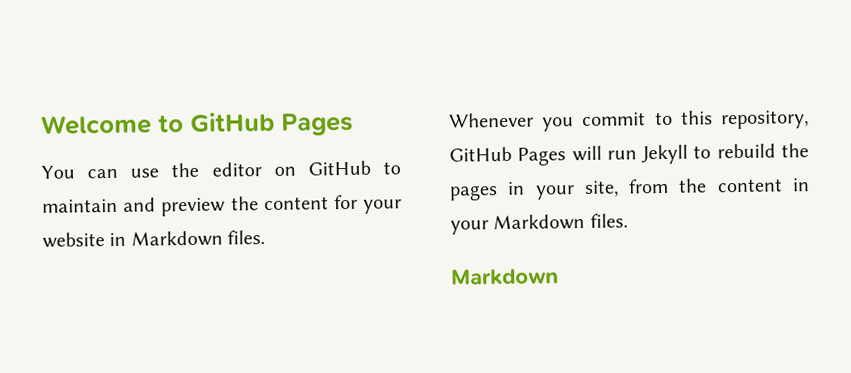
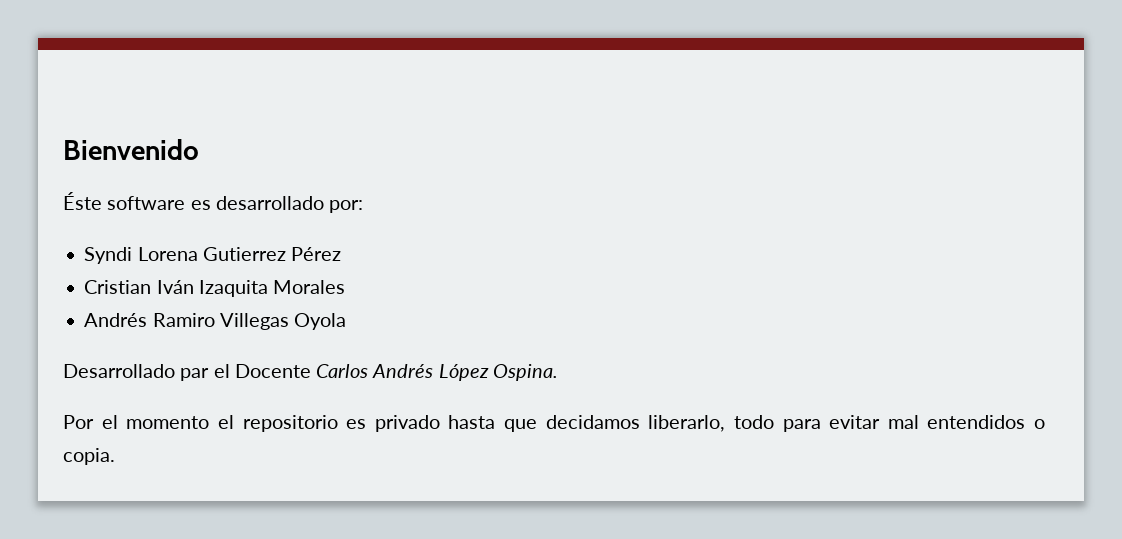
[41,111,353,136] [41,160,401,179] [42,194,402,217] [42,230,266,248] [449,110,809,132] [449,143,809,166] [449,178,810,201] [450,213,628,235] [451,268,559,286] Welcome to GitHub Pages // You can use the editor on GitHub to maintain and preview the content for your website in Markdown files. // Whenever you commit to this repository, GitHub Pages will run Jekyll to rebuild the pages in your site, from the content in your Markdown files. // Markdown -> [63,139,199,160] [63,192,364,213] [84,247,342,264] [84,280,346,297] [84,313,347,330] [63,364,558,381] [63,415,1045,432] [63,448,115,465] Bienvenido // Éste software es desarrollado por: // Syndi Lorena Gutierrez Pérez // Cristian Iván Izaquita Morales // Andrés Ramiro Villegas Oyola // Desarrollado par el Docente Carlos Andrés López Ospina. // Por el momento el repositorio es privado hasta que decidamos liberarlo, todo para evitar mal entendidos o copia.

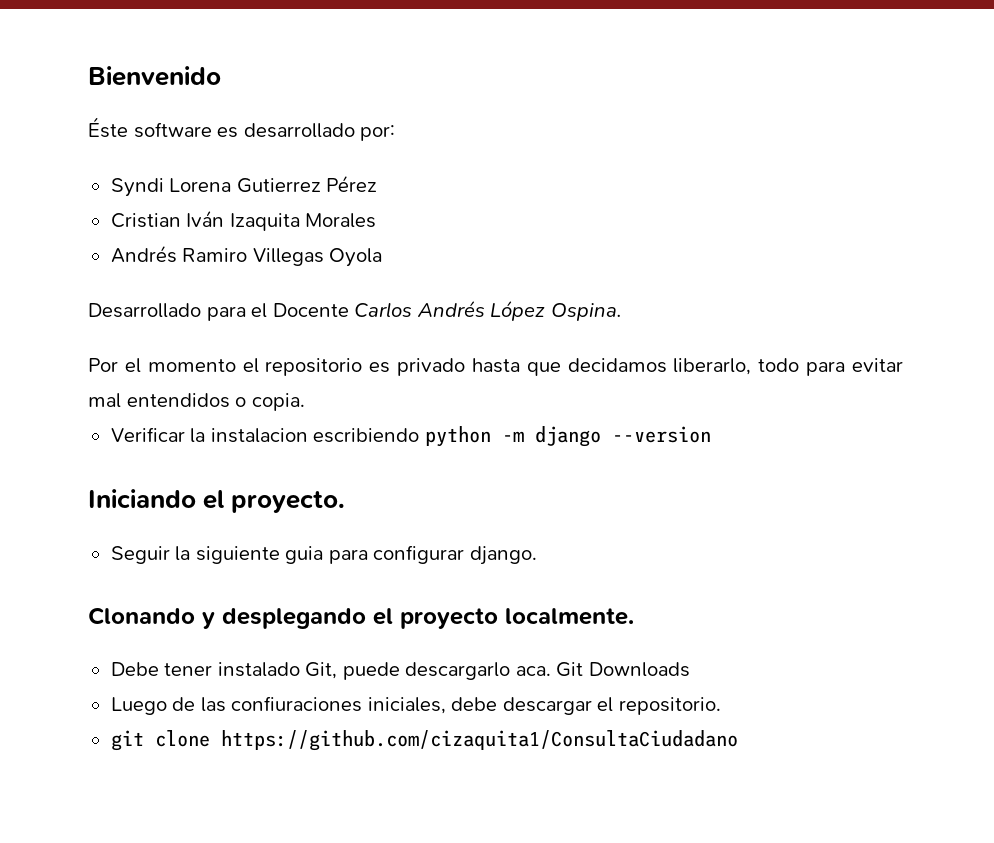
[180,368,210,381] par -> [206,306,246,321] para
(115, 456) none -> [110,426,711,447] [88,489,346,513] [110,545,537,565] [88,607,634,629] [110,662,690,680] [110,696,721,715] [110,730,738,751] // Verificar la instalacion escribiendo python -m django --version // Iniciando el proyecto. // Seguir la siguiente guia para configurar django. // Clonando y desplegando el proyecto localmente. // Debe tener instalado Git, puede descargarlo aca. Git Downloads // Luego de las confiuraciones iniciales, debe descargar el repositorio. // git clone https://github.com/cizaquita1/ConsultaCiudadano

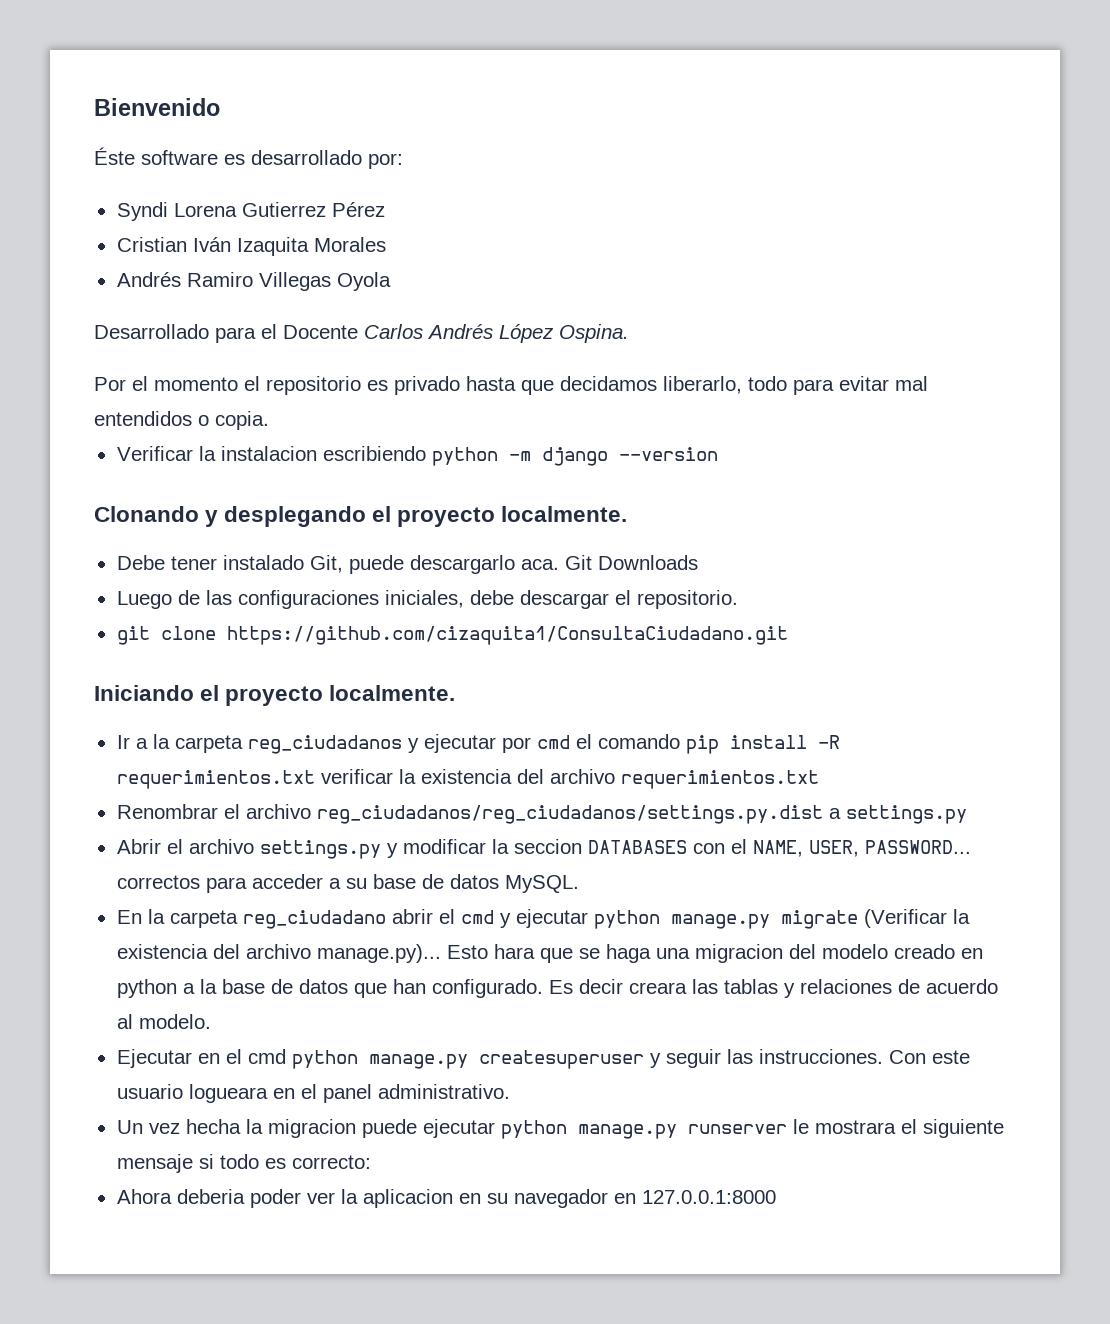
[88,489,346,513] [110,545,537,565] // Iniciando el proyecto. // Seguir la siguiente guia para configurar django. -> (718, 454) none
[231,696,363,712] confiuraciones -> [237,590,379,609] configuraciones
[220,730,738,751] https://github.com/cizaquita1/ConsultaCiudadano -> [226,626,788,645] [94,685,456,706] [116,734,840,754] [116,769,819,789] [116,804,967,824] [116,839,971,859] [116,874,579,893] [116,909,970,929] [116,944,983,963] [116,979,998,998] [116,1014,211,1029] [116,1049,970,1069] [116,1084,510,1103] [116,1119,1004,1139] [116,1154,371,1173] [116,1189,776,1208] https://github.com/cizaquita1/ConsultaCiudadano.git // Iniciando el proyecto localmente. // Ir a la carpeta reg_ciudadanos y ejecutar por cmd el comando pip install -R requerimientos.txt verificar la existencia del archivo requerimientos.txt // Renombrar el archivo reg_ciudadanos/reg_ciudadanos/settings.py.dist a settings.py // Abrir el archivo settings.py y modificar la seccion DATABASES con el NAME, USER, PASSWORD... correctos para acceder a su base de datos MySQL. // En la carpeta reg_ciudadano abrir el cmd y ejecutar python manage.py migrate (Verificar la existencia del archivo manage.py)... Esto hara que se haga una migracion del modelo creado en python a la base de datos que han configurado. Es decir creara las tablas y relaciones de acuerdo al modelo. // Ejecutar en el cmd python manage.py createsuperuser y seguir las instrucciones. Con este usuario logueara en el panel administrativo. // Un vez hecha la migracion puede ejecutar python manage.py runserver le mostrara el siguiente mensaje si todo es correcto: // Ahora deberia poder ver la aplicacion en su navegador en 127.0.0.1:8000

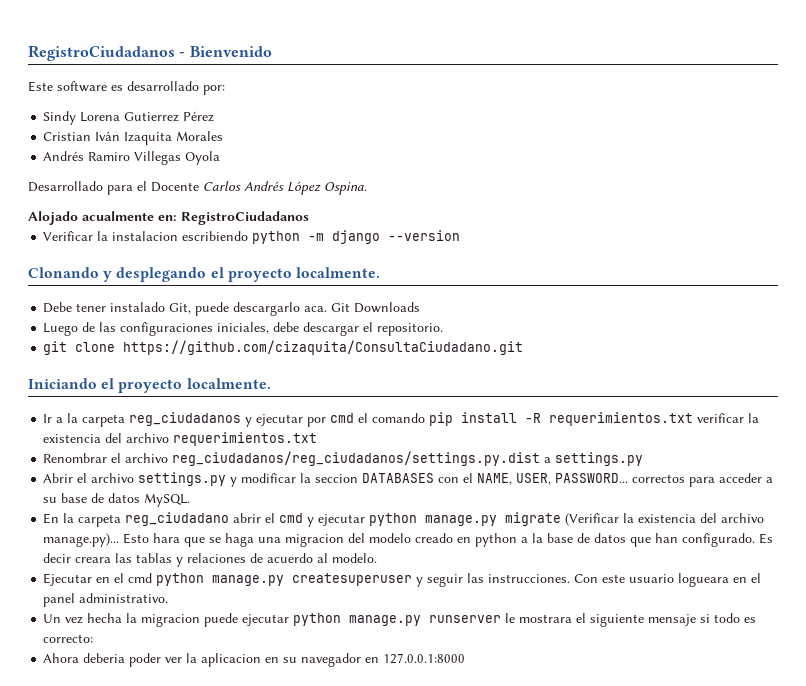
(94, 107) none -> [28,45,186,61] RegistroCiudadanos -
[94,147,135,165] Éste -> [28,81,53,92] Este
[116,202,168,221] Syndi -> [43,111,77,125] Sindy
[94,376,928,395] [94,411,269,430] Por el momento el repositorio es privado hasta que decidamos liberarlo, todo para evitar mal entendidos o copia. -> [28,211,309,225] Alojado acualmente en: RegistroCiudadanos
[226,626,788,645] https://github.com/cizaquita1/ConsultaCiudadano.git -> [123,340,524,355] https://github.com/cizaquita/ConsultaCiudadano.git

